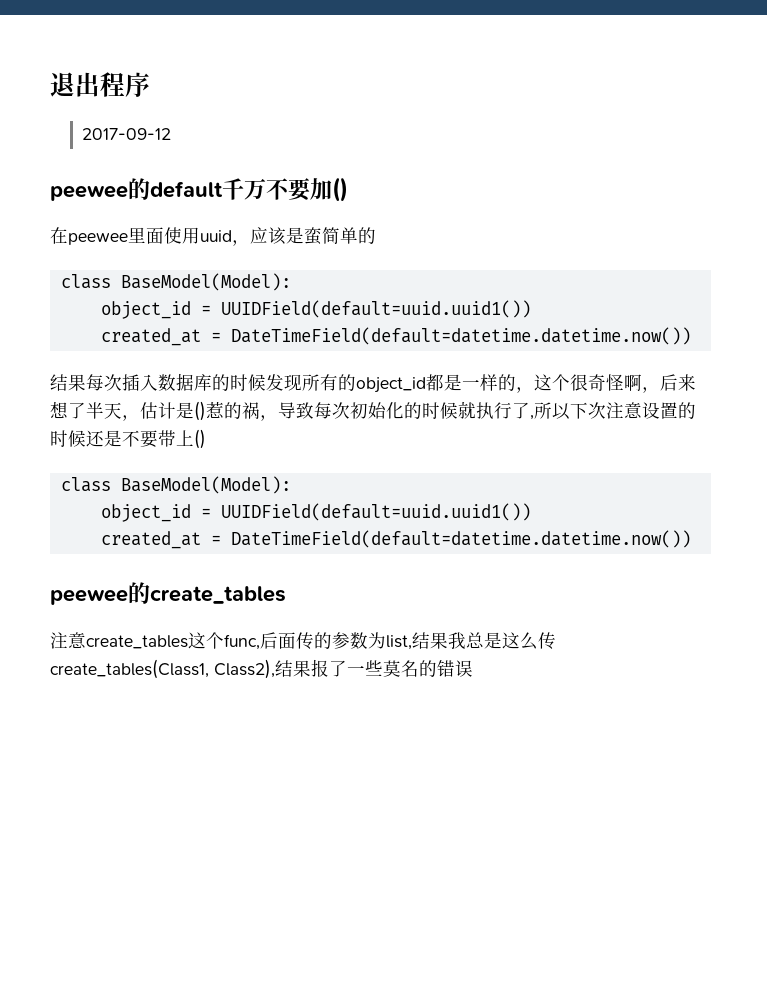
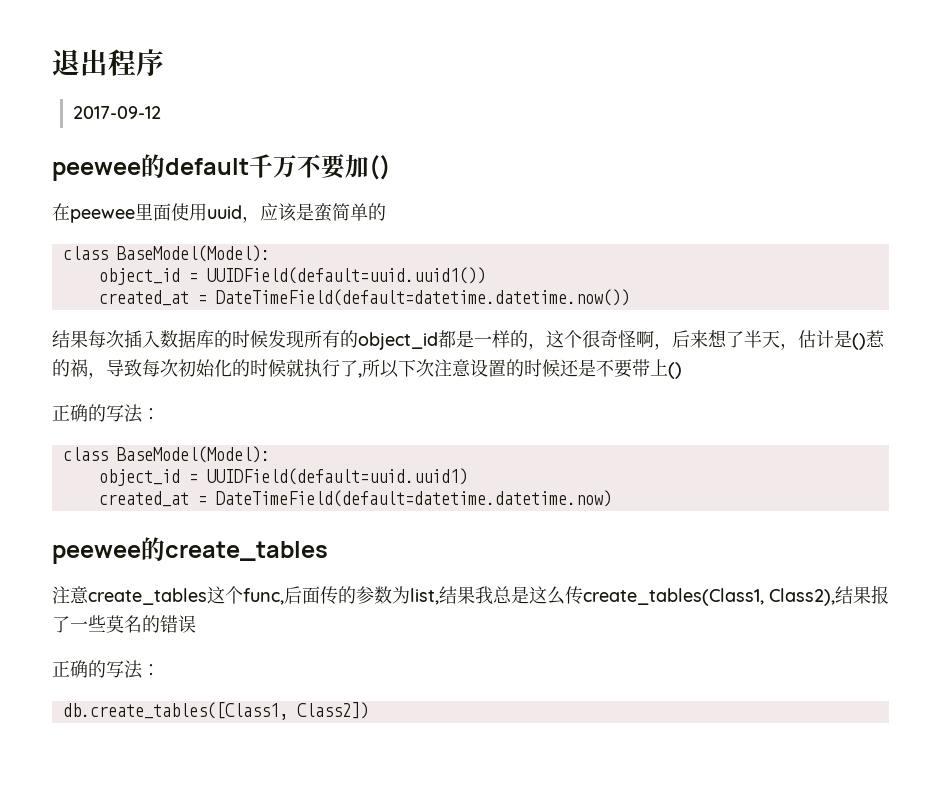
[60,476,291,494] [100,503,531,522] [100,530,691,549] // class BaseModel(Model): // object_id = UUIDField(default=uuid.uuid1()) // created_at = DateTimeField(default=datetime.datetime.now()) -> [52,404,160,423] [62,446,270,463] [98,468,468,486] [98,490,612,507] // 正确的写法： // class BaseModel(Model): // object_id = UUIDField(default=uuid.uuid1) // created_at = DateTimeField(default=datetime.datetime.now)
(473, 668) none -> [52,660,160,679] [62,702,369,720] // 正确的写法： // db.create_tables([Class1, Class2])

